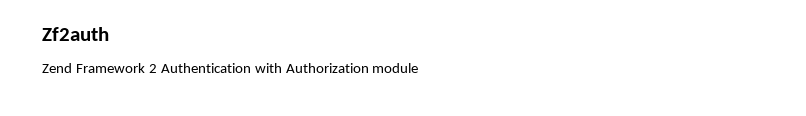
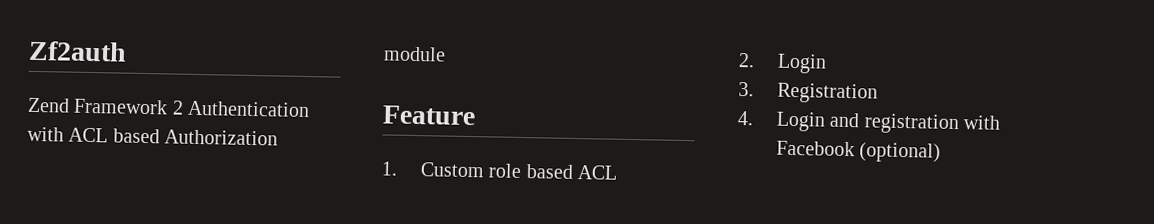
(282, 68) none -> [68,127,160,144] ACL based
(419, 68) none -> [382,105,476,126] [381,161,619,180] [738,52,828,74] [738,81,879,104] [737,110,1002,135] [776,140,942,163] // Feature // 1. Custom role based ACL // 2. Login // 3. Registration // 4. Login and registration with Facebook (optional)

